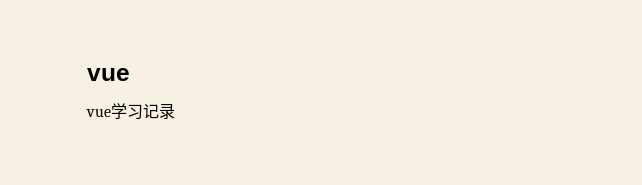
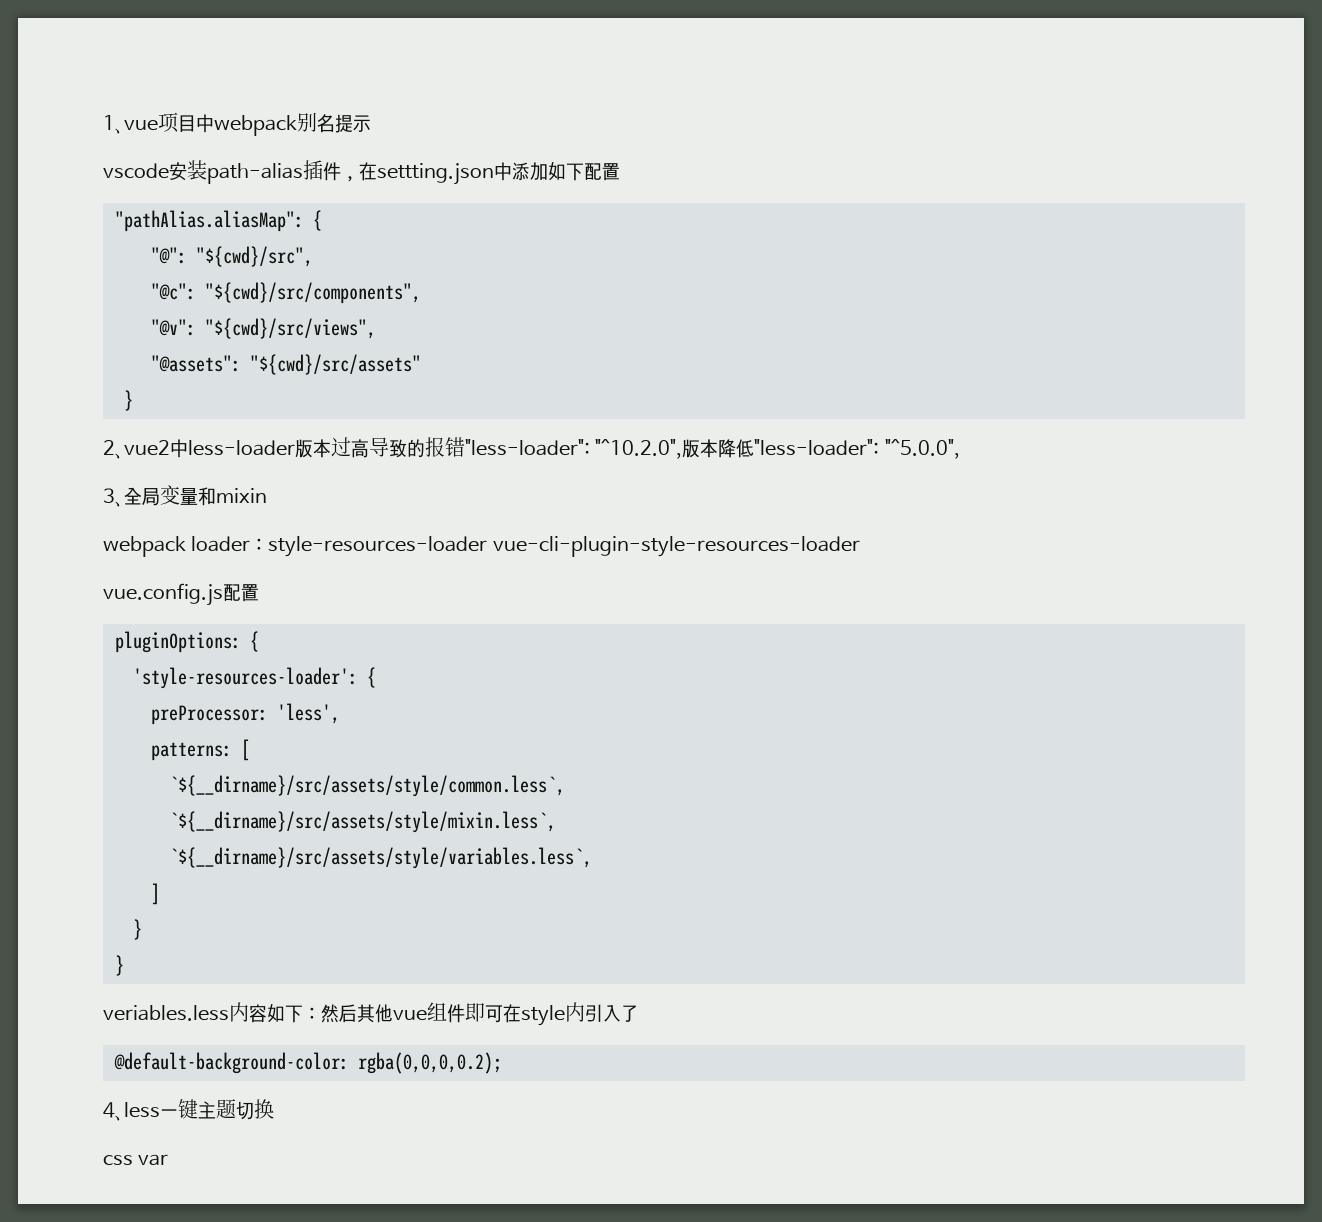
[87,68,130,81] [86,103,175,120] vue // vue学习记录 -> [103,112,371,136] [103,160,620,185] [115,210,322,232] [151,246,313,267] [151,282,421,304] [151,318,376,339] [151,354,421,375] [124,390,133,411] [103,437,960,459] [103,485,267,507] [103,536,860,557] [103,583,259,606] [115,631,259,653] [133,667,376,689] [151,703,340,725] [151,739,250,761] [169,775,565,797] [169,811,556,833] [169,847,592,869] [151,883,160,905] [133,919,142,940] [115,955,124,976] [103,1002,639,1026] [114,1052,502,1074] [103,1099,274,1121] [103,1154,169,1166] 1、vue项目中webpack别名提示 // vscode安装path-alias插件，在settting.json中添加如下配置 // "pathAlias.aliasMap": { // "@": "${cwd}/src", // "@c": "${cwd}/src/components", // "@v": "${cwd}/src/views", // "@assets": "${cwd}/src/assets" // } // 2、vue2中less-loader版本过高导致的报错"less-loader": "^10.2.0",版本降低"less-loader": "^5.0.0", // 3、全局变量和mixin // webpack loader：style-resources-loader vue-cli-plugin-style-resources-loader // vue.config.js配置 // pluginOptions: { // 'style-resources-loader': { // preProcessor: 'less', // patterns: [ // `${__dirname}/src/assets/style/common.less`, // `${__dirname}/src/assets/style/mixin.less`, // `${__dirname}/src/assets/style/variables.less`, // ] // } // } // veriables.less内容如下：然后其他vue组件即可在style内引入了 // @default-background-color: rgba(0,0,0,0.2); // 4、less一键主题切换 // css var

